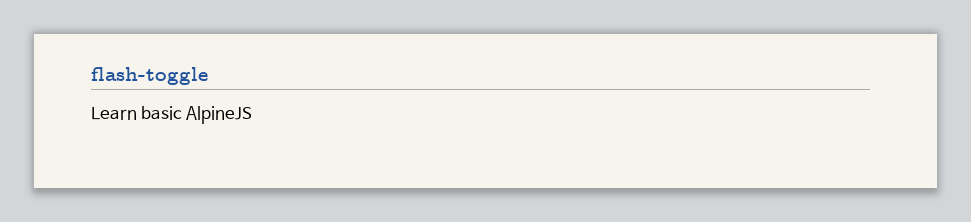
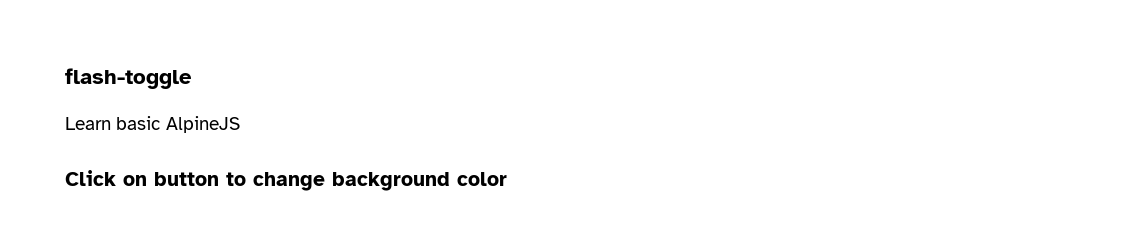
(252, 115) none -> [65,170,507,191] // Click on button to change background color

